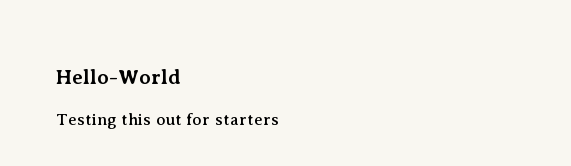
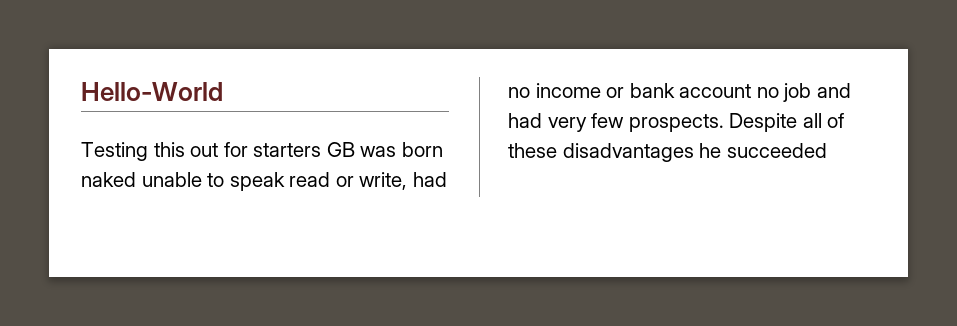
(279, 120) none -> [326,142,443,157] [81,172,447,191] [508,83,851,102] [508,113,845,132] [508,143,827,162] GB was born naked unable to speak read or write, had no income or bank account no job and had very few prospects. Despite all of these disadvantages he succeeded

